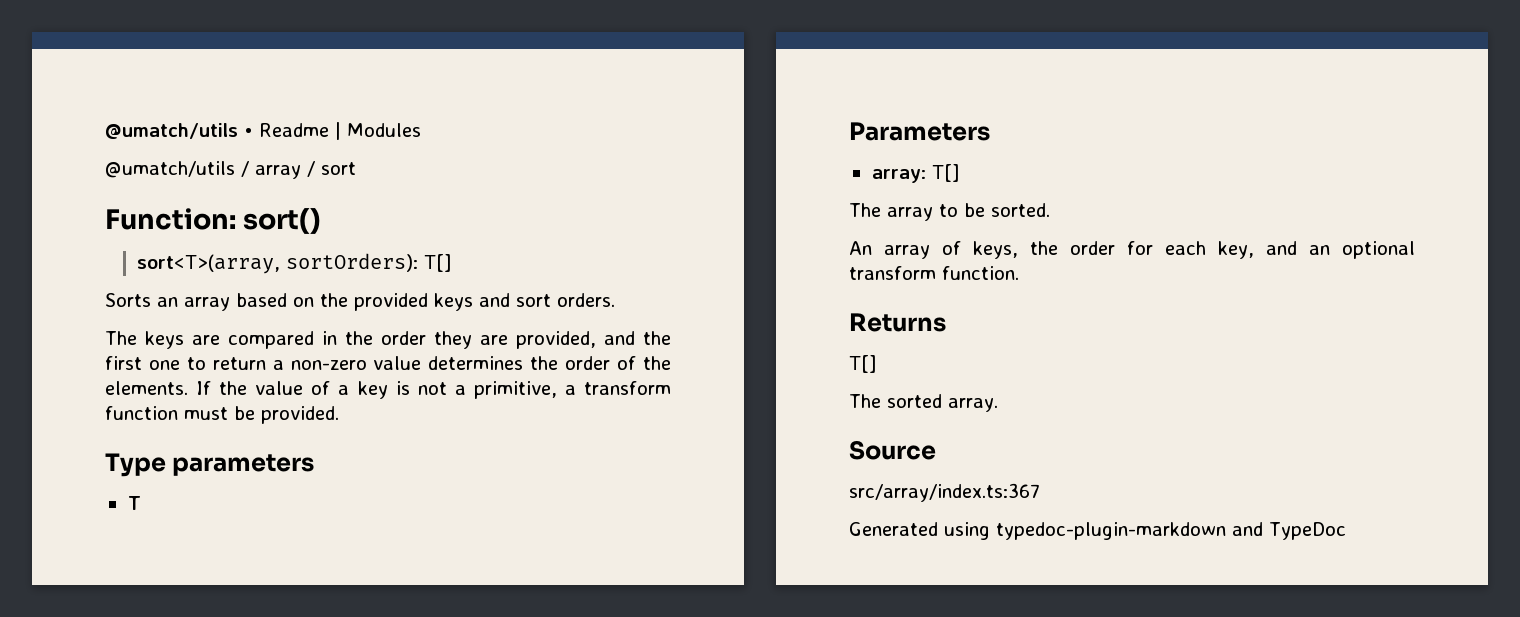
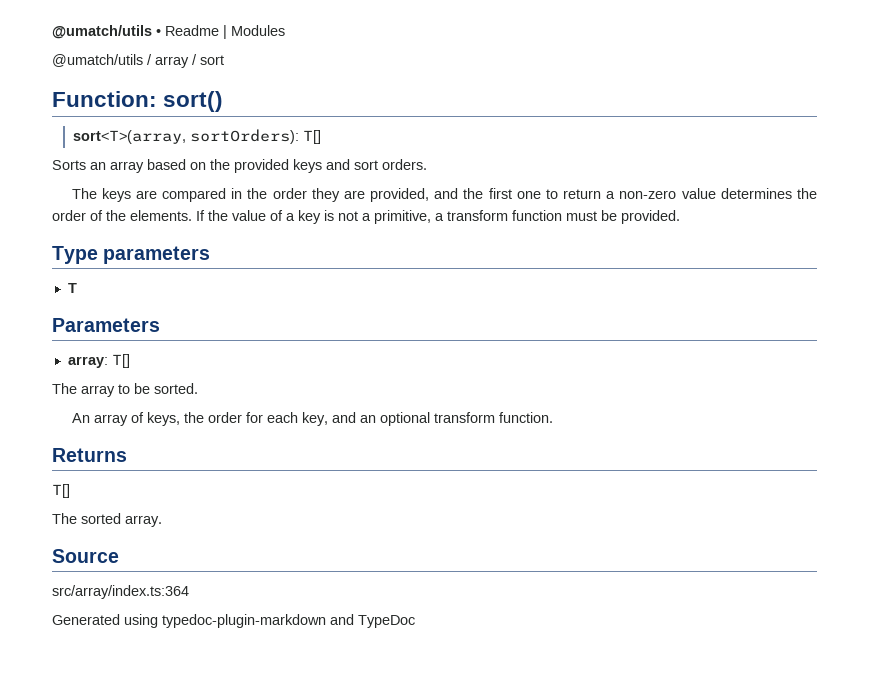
[849,483,1040,502] src/array/index.ts:367 -> [52,585,189,599] src/array/index.ts:364

